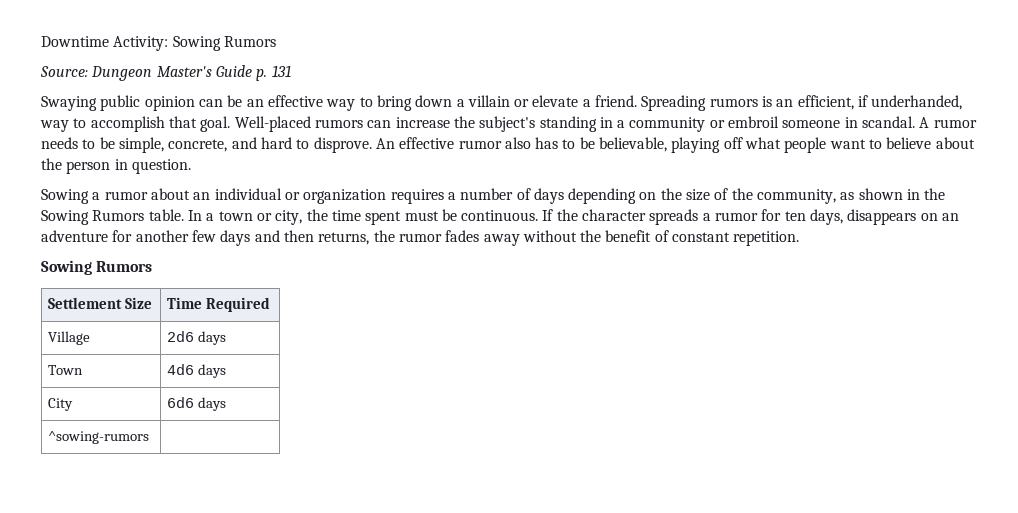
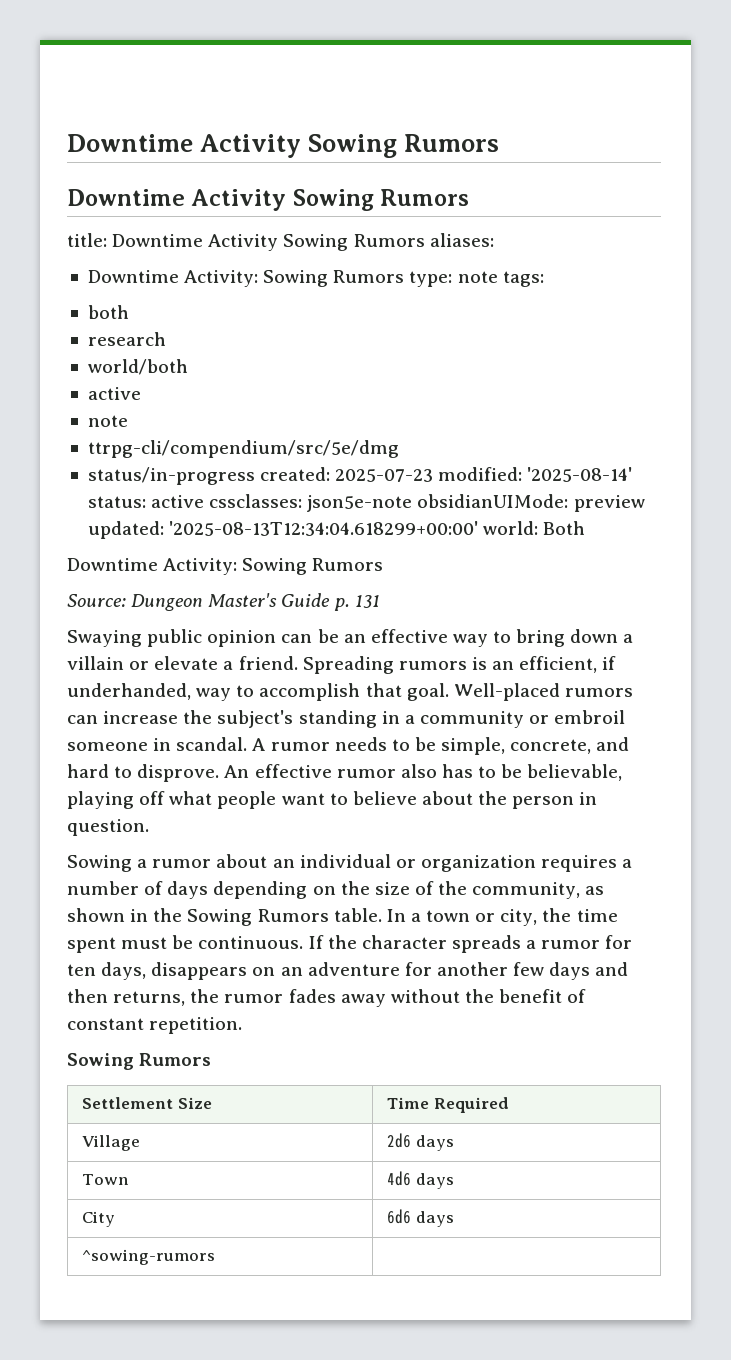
[41,36,109,47] Downtime -> [67,134,500,158] [67,189,470,211] [67,233,494,251] [87,270,544,287] [87,305,129,319] [87,332,166,346] [87,359,188,375] [87,387,141,400] [87,415,128,427] [87,440,399,458] [87,467,633,485] [87,494,645,512] [87,521,586,539] [67,558,158,571] Downtime Activity Sowing Rumors // Downtime Activity Sowing Rumors // title: Downtime Activity Sowing Rumors aliases: // Downtime Activity: Sowing Rumors type: note tags: // both // research // world/both // active // note // ttrpg-cli/compendium/src/5e/dmg // status/in-progress created: 2025-07-23 modified: '2025-08-14' status: active cssclasses: json5e-note obsidianUIMode: preview updated: '2025-08-13T12:34:04.618299+00:00' world: Both // Downtime

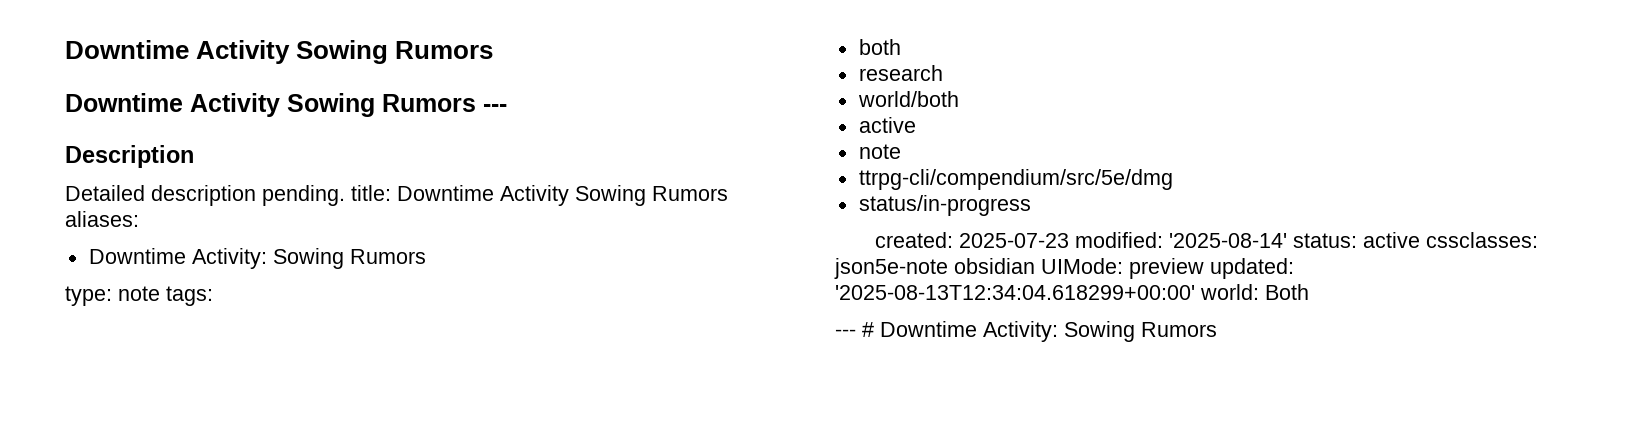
(470, 197) // -> [483,104,507,112] [65,145,194,168] [65,185,345,206] --- // Description // Detailed description pending.
(405, 276) none -> (426, 256) //
(255, 476) none -> (1031, 205) //
[417,494,569,508] obsidianUIMode: -> [954,258,1123,274] obsidian UIMode:
[67,558,384,575] [67,593,380,611] [67,629,634,647] [67,656,617,674] [67,683,633,701] [67,710,626,728] [67,737,630,755] [67,764,623,782] [67,791,598,809] [67,819,149,836] [67,854,633,872] [67,881,605,899] [67,908,618,926] [67,935,633,953] [67,962,629,980] [67,989,587,1007] [67,1017,243,1034] [67,1053,212,1070] [82,1097,212,1109] [387,1097,509,1113] [82,1135,141,1151] [387,1133,454,1151] [82,1174,130,1185] [387,1171,454,1189] [82,1211,116,1227] [387,1209,454,1227] [82,1249,216,1265] Downtime Activity: Sowing Rumors // Source: Dungeon Master's Guide p. 131 // Swaying public opinion can be an effective way to bring down a villain or elevate a friend. Spreading rumors is an efficient, if underhanded, way to accomplish that goal. Well-placed rumors can increase the subject's standing in a community or embroil someone in scandal. A rumor needs to be simple, concrete, and hard to disprove. An effective rumor also has to be believable, playing off what people want to believe about the person in question. // Sowing a rumor about an individual or organization requires a number of days depending on the size of the community, as shown in the Sowing Rumors table. In a town or city, the time spent must be continuous. If the character spreads a rumor for ten days, disappears on an adventure for another few days and then returns, the rumor fades away without the benefit of constant repetition. // Sowing Rumors // Settlement Size | Time Required // Village | 2d6 days // Town | 4d6 days // City | 6d6 days // ^sowing-rumors | -> [835,321,1217,342] --- # Downtime Activity: Sowing Rumors

